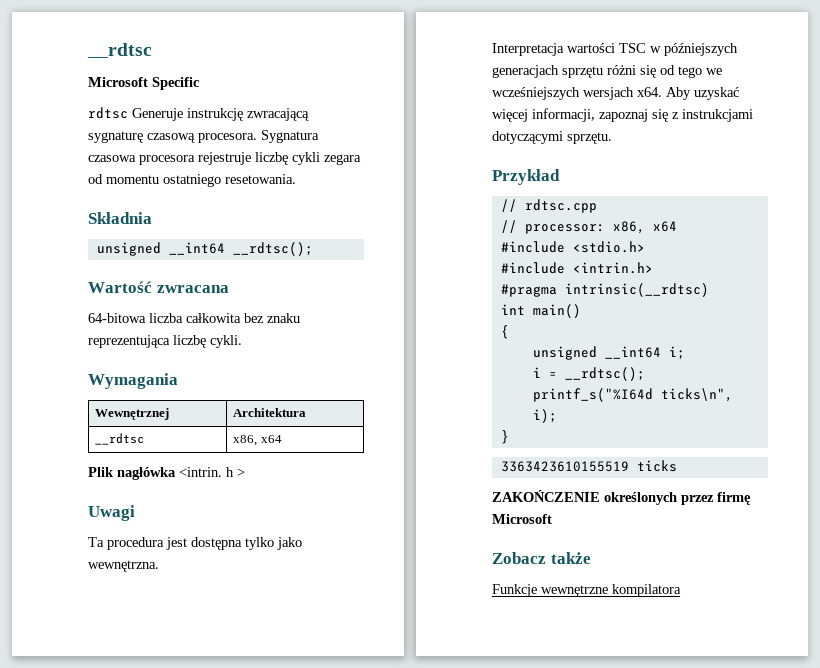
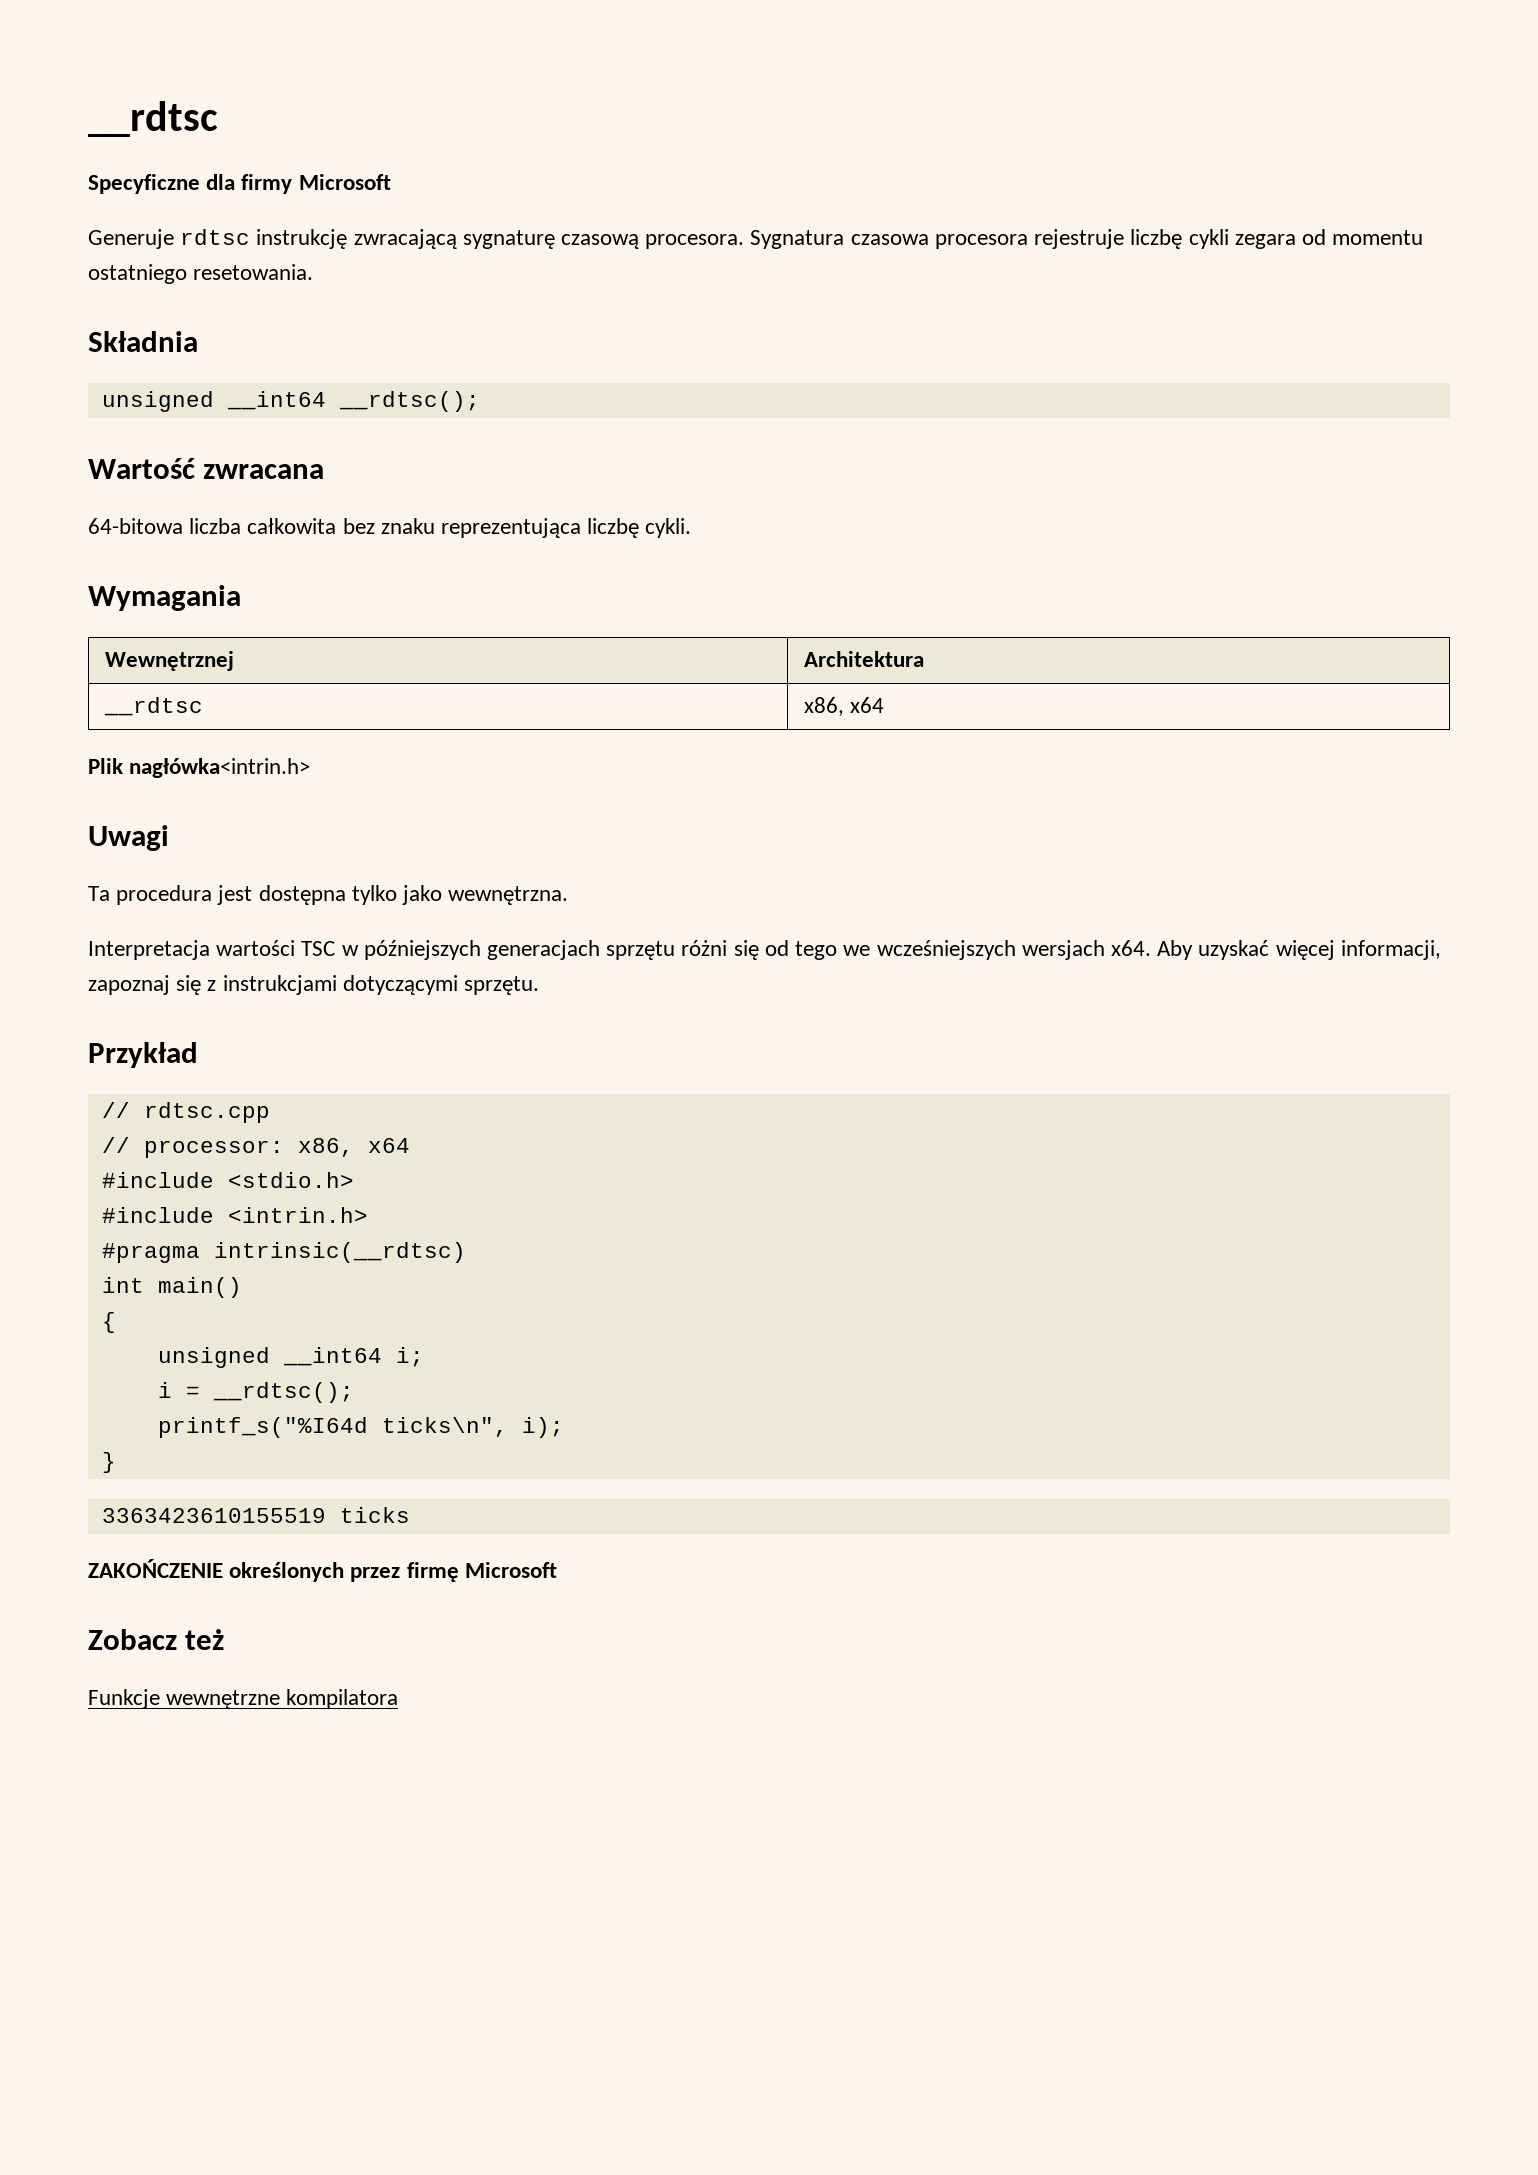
[88,77,200,90] [88,107,183,121] Microsoft Specific // rdtsc Generuje -> [88,174,391,194] [88,229,251,249] Specyficzne dla firmy Microsoft // Generuje rdtsc
[117,467,245,480] nagłówka <intrin. h > -> [129,758,311,778] nagłówka<intrin.h>
[550,552,591,564] także -> [185,1629,225,1650] też

